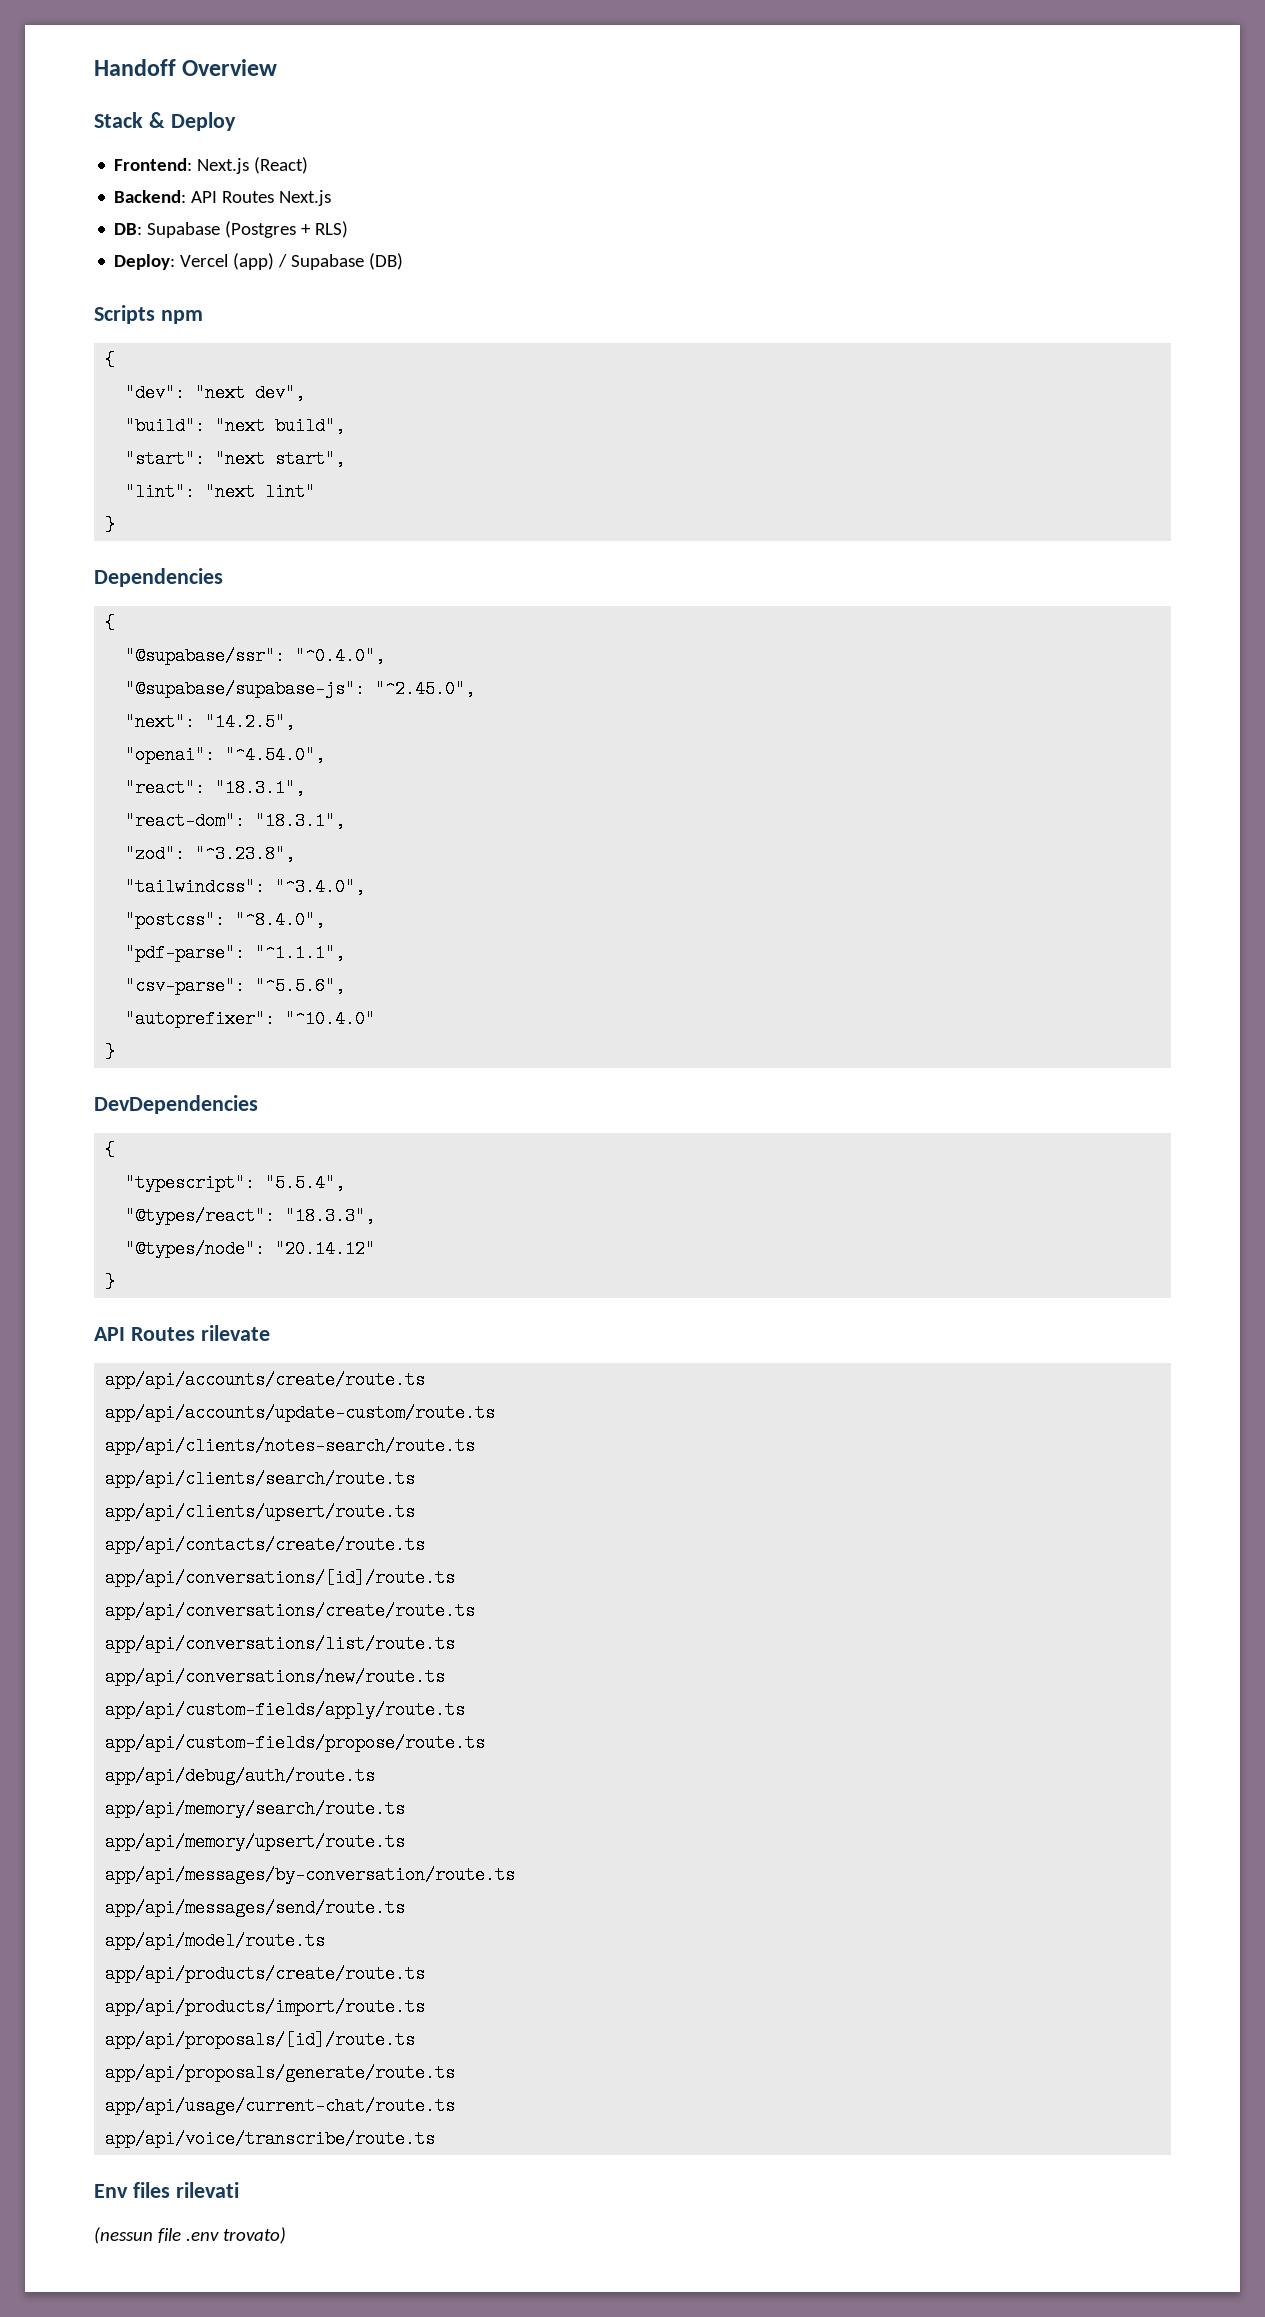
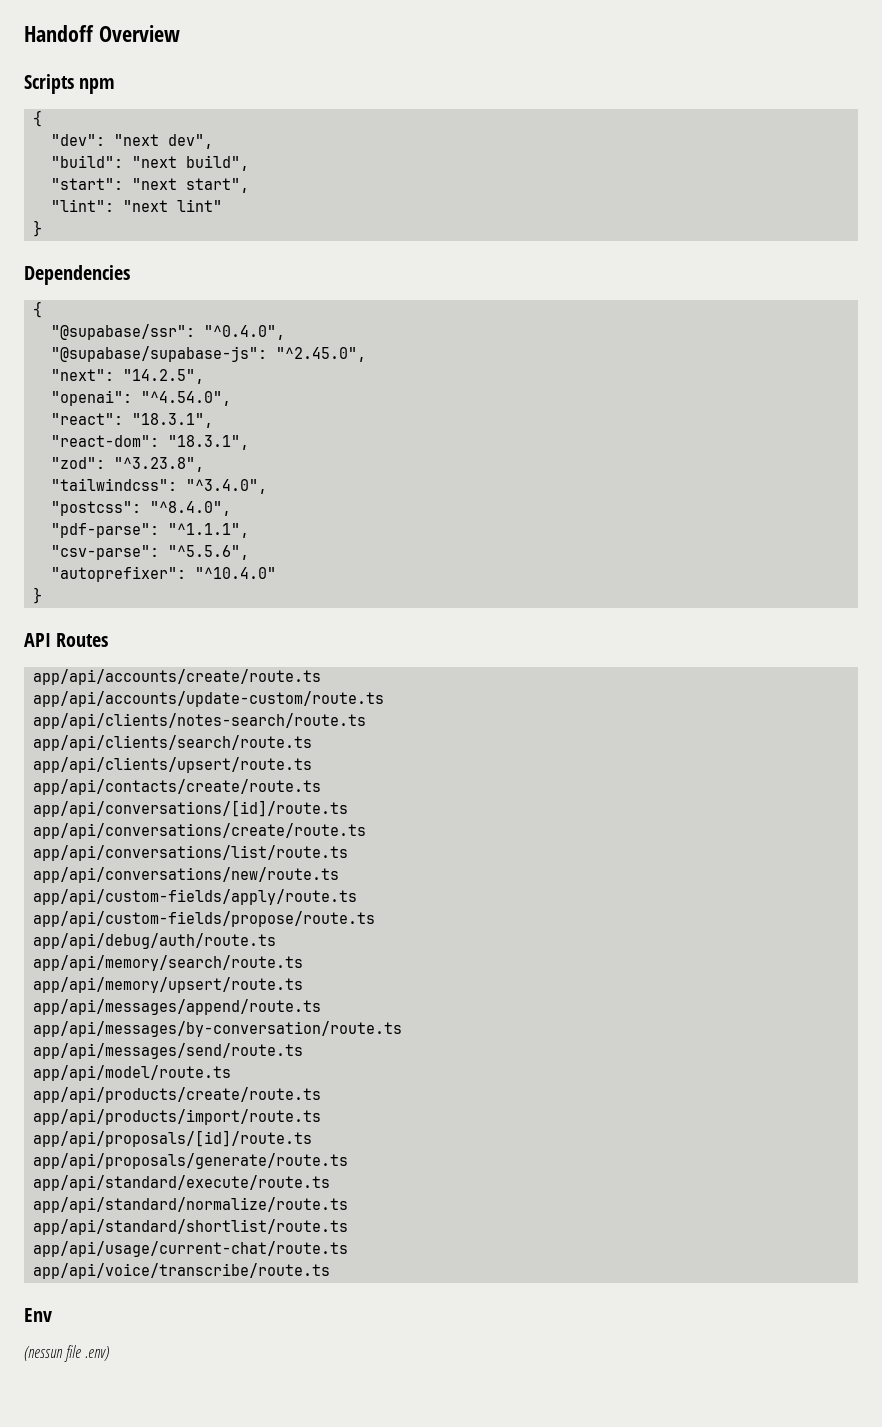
[94,112,236,131] [114,157,309,174] [114,190,332,206] [114,221,349,238] [114,253,404,270] // Stack & Deploy // Frontend: Next.js (React) // Backend: API Routes Next.js // DB: Supabase (Postgres + RLS) // Deploy: Vercel (app) / Supabase (DB) -> (180, 33) none
[94,1095,258,1114] [105,1141,116,1159] [125,1174,346,1192] [125,1207,376,1225] [125,1240,376,1258] [105,1273,116,1291] [94,1325,270,1341] // DevDependencies // { // "typescript": "5.5.4", // "@types/react": "18.3.3", // "@types/node": "20.14.12" // } // API Routes rilevate -> [24,633,109,647] // API Routes
(406, 1842) none -> [33,999,322,1015] // app/api/messages/append/route.ts
(456, 2073) none -> [33,1175,331,1191] [33,1197,349,1213] [33,1219,349,1235] // app/api/standard/execute/route.ts // app/api/standard/normalize/route.ts // app/api/standard/shortlist/route.ts
[132,2182,239,2198] files rilevati -> (52, 1315) none
[185,2227,286,2244] .env trovato) -> [85,1346,110,1361] .env)

